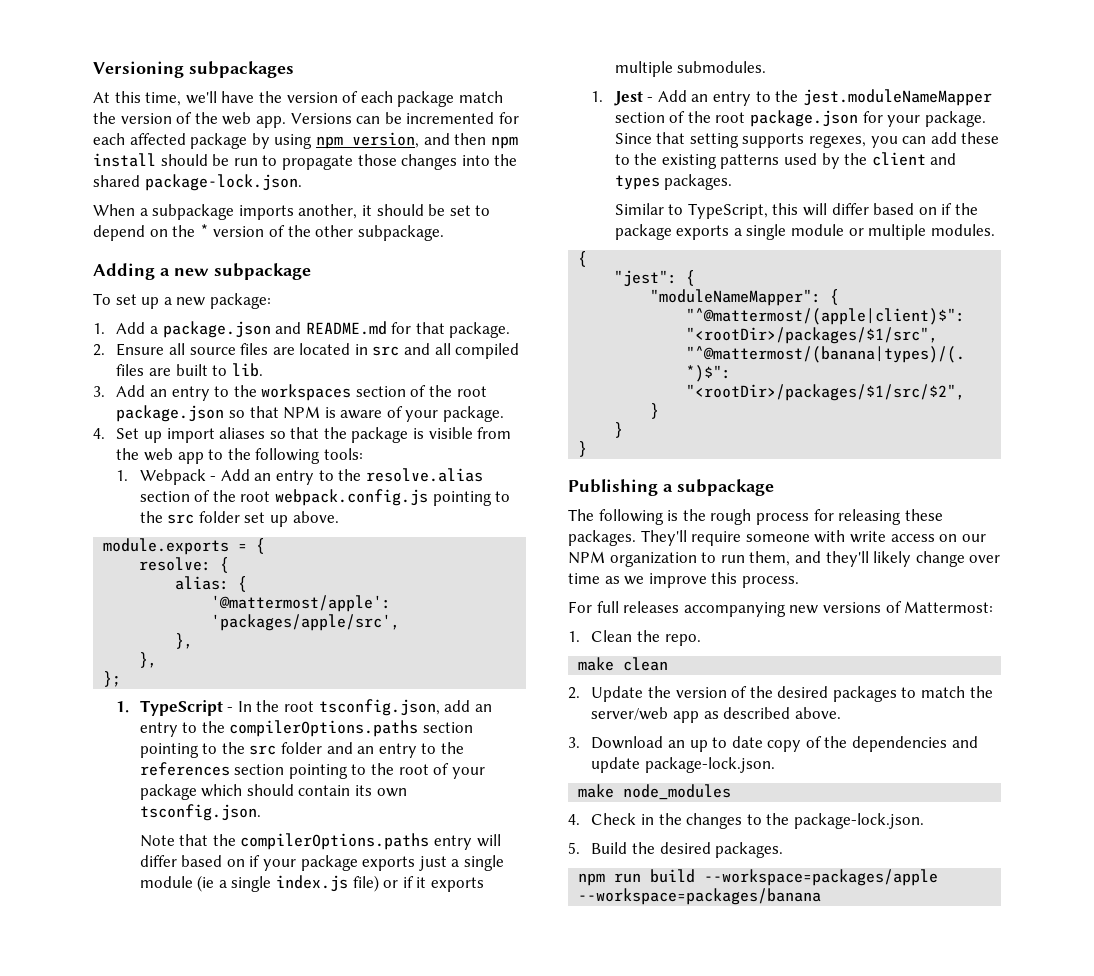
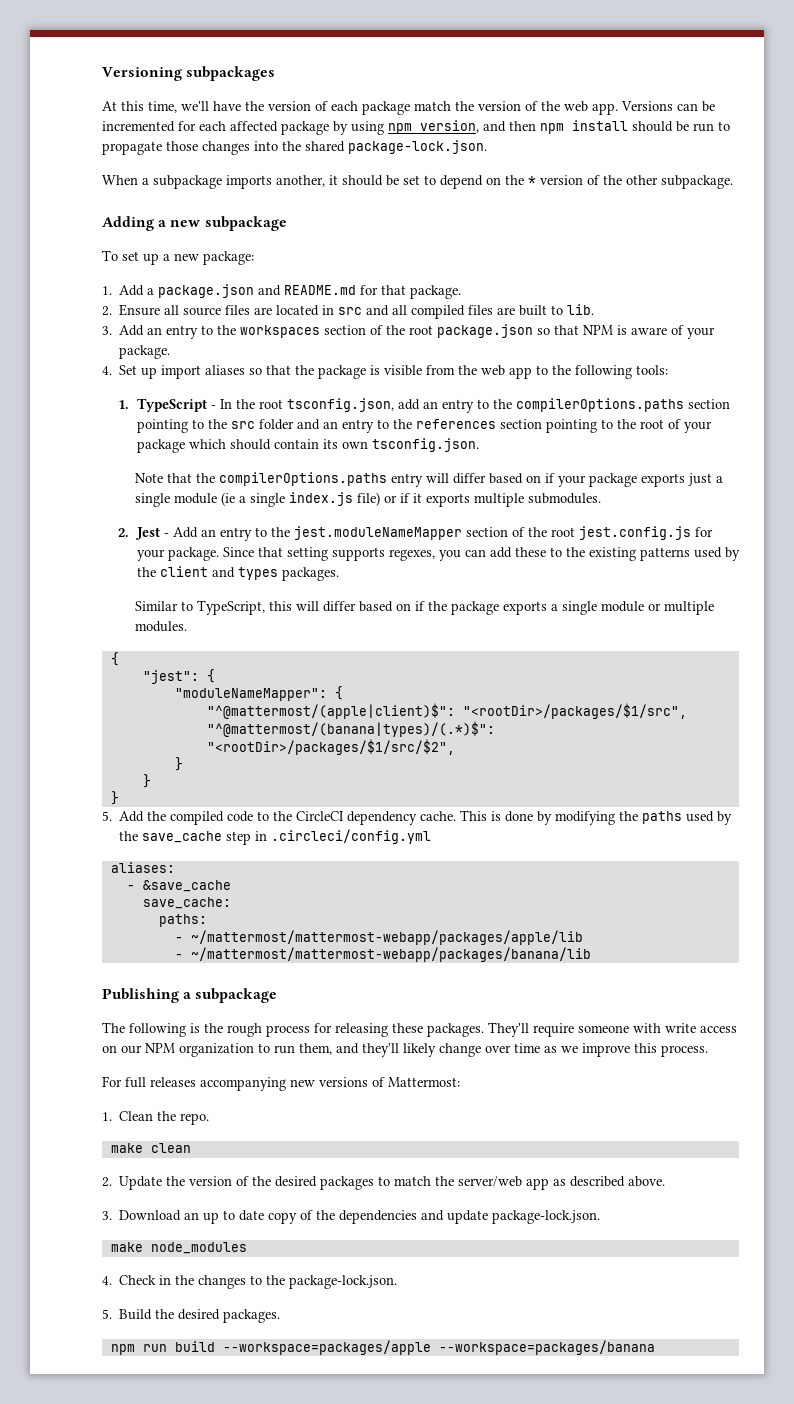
[116,468,483,485] [139,489,511,506] [139,511,339,527] [103,538,266,555] [139,557,230,573] [175,576,248,592] [211,595,392,612] [211,614,401,631] [175,633,194,649] [139,652,158,668] [103,671,122,687] // 1. Webpack - Add an entry to the resolve.alias section of the root webpack.config.js pointing to the src folder set up above. // module.exports = { // resolve: { // alias: { // '@mattermost/apple': 'packages/apple/src', // }, // }, // }; -> (669, 370) none
[591,91,604,102] 1. -> [118,528,130,537] 2.
[750,110,859,127] package.json -> [578,526,691,540] jest.config.js
(588, 449) none -> [102,810,733,825] [119,829,432,845] [110,862,175,873] [126,880,231,892] [142,897,231,909] [158,914,207,927] [174,930,583,945] [174,947,591,962] // 5. Add the compiled code to the CircleCI dependency cache. This is done by modifying the paths used by the save_cache step in .circleci/config.yml // aliases: // - &save_cache // save_cache: // paths: // - ~/mattermost/mattermost-webapp/packages/apple/lib // - ~/mattermost/mattermost-webapp/packages/banana/lib

